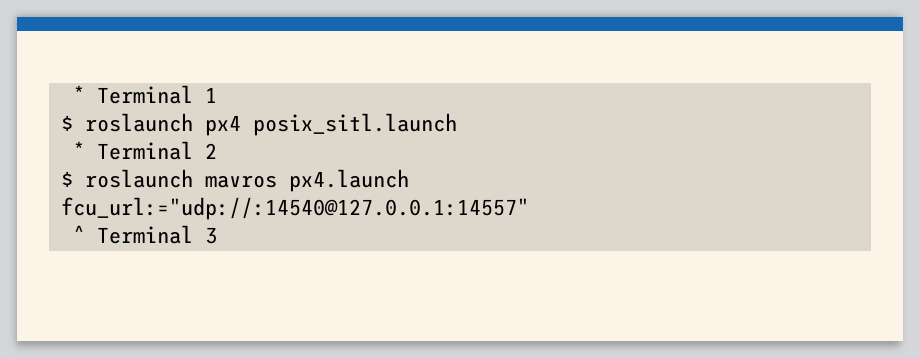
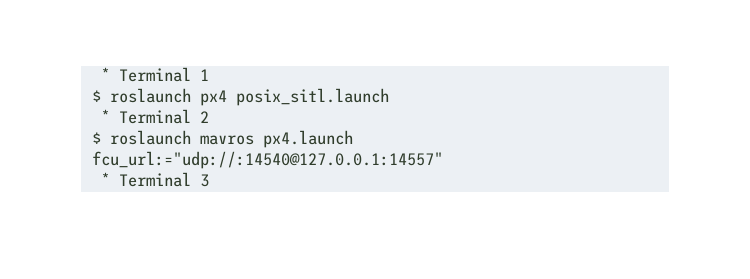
[73,225,86,243] ^ -> [100,172,110,186] *

